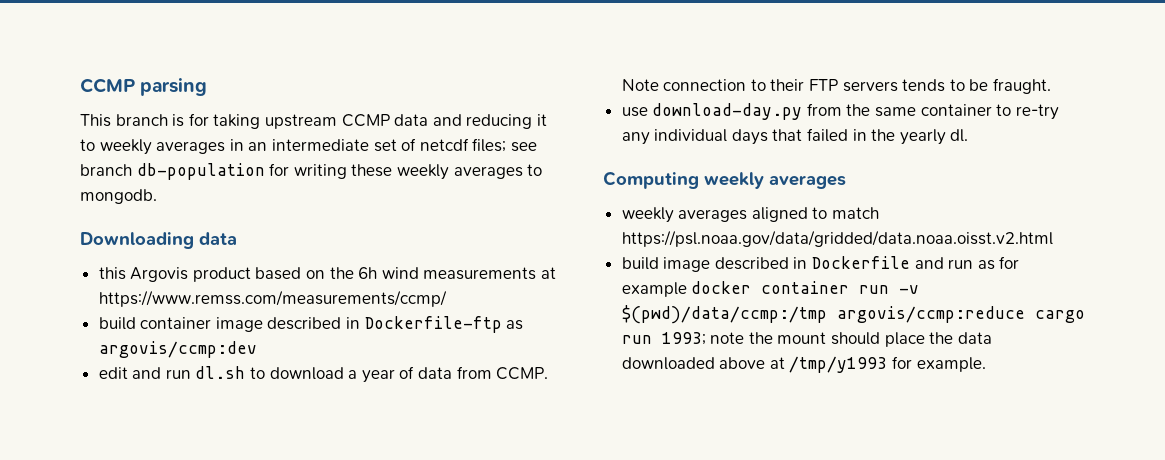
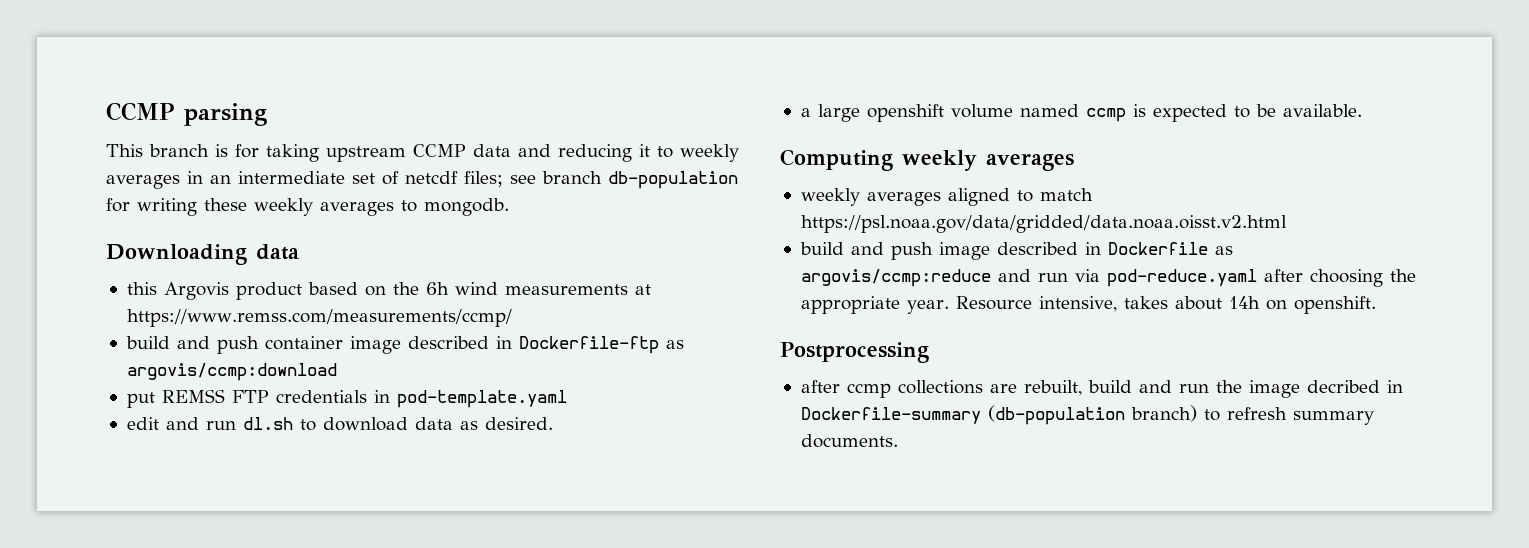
(136, 323) none -> [176,336,259,354] and push
[98,341,257,358] argovis/ccmp:dev -> [126,363,337,381] [126,389,567,408] argovis/ccmp:download // put REMSS FTP credentials in pod-template.yaml
[348,366,549,383] [621,78,1052,94] [621,103,1059,120] [621,128,969,145] a year of data from CCMP. Note connection to their FTP servers tends to be fraught. // use download-day.py from the same container to re-try any individual days that failed in the yearly dl. -> [414,417,553,430] [800,104,1362,122] data as desired. // a large openshift volume named ccmp is expected to be available.
(659, 263) none -> [850,242,933,260] and push
[914,256,1020,270] [621,281,920,297] [621,305,1085,324] [621,332,992,347] [621,356,986,373] and run as for example docker container run -v $(pwd)/data/ccmp:/tmp argovis/ccmp:reduce cargo run 1993; note the mount should place the data downloaded above at /tmp/y1993 for example. -> [1214,246,1233,255] [800,269,1416,287] [800,296,1376,314] [780,342,929,363] [800,380,1403,398] [800,405,1374,425] [800,434,898,448] as argovis/ccmp:reduce and run via pod-reduce.yaml after choosing the appropriate year. Resource intensive, takes about 14h on openshift. // Postprocessing // after ccmp collections are rebuilt, build and run the image decribed in Dockerfile-summary (db-population branch) to refresh summary documents.

